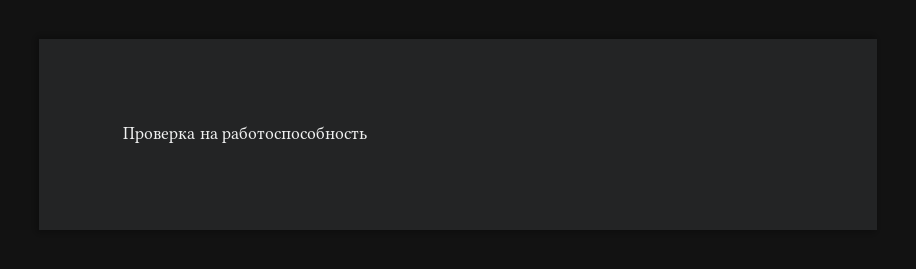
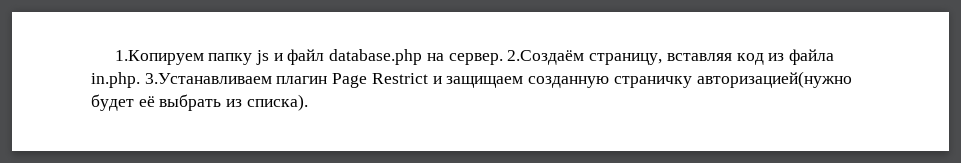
[123,126,368,143] Проверка на работоспособность -> [114,49,834,65] [91,71,852,88] [91,94,308,111] 1.Копируем папку js и файл database.php на сервер. 2.Создаём страницу, вставляя код из файла in.php. 3.Устанавливаем плагин Page Restrict и защищаем созданную страничку авторизацией(нужно будет её выбрать из списка).

